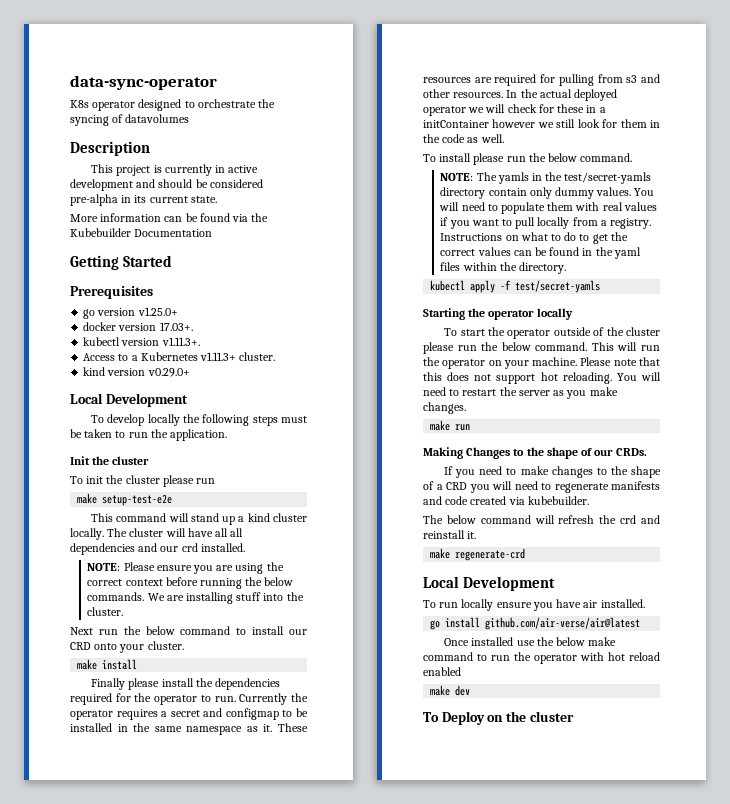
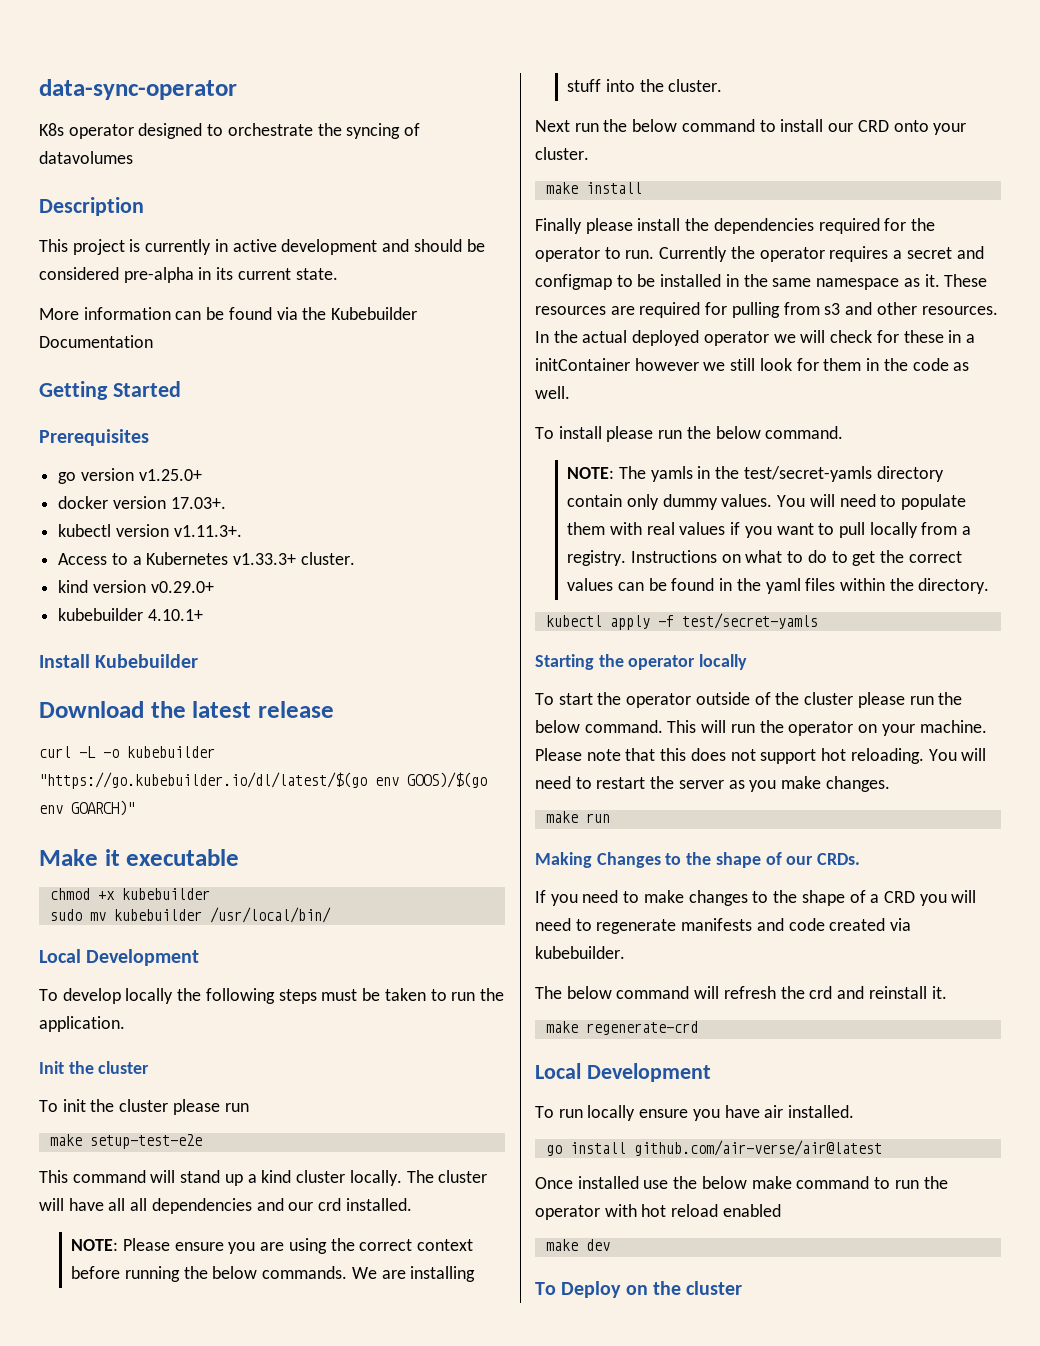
[200,352,237,361] v1.11.3+ -> [233,553,297,565] v1.33.3+
(190, 372) none -> [58,608,203,621] [39,654,199,668] [39,701,334,718] [39,746,215,758] [39,772,487,789] [39,800,135,816] [39,849,240,866] [49,888,210,900] [49,907,331,923] // kubebuilder 4.10.1+ // Install Kubebuilder // Download the latest release // curl -L -o kubebuilder "https://go.kubebuilder.io/dl/latest/$(go env GOOS)/$(go env GOARCH)" // Make it executable // chmod +x kubebuilder // sudo mv kubebuilder /usr/local/bin/

